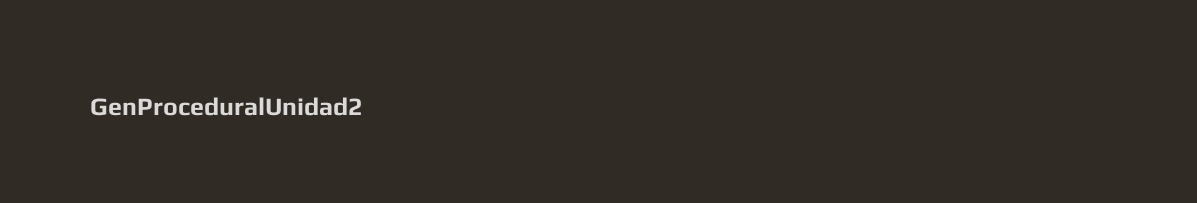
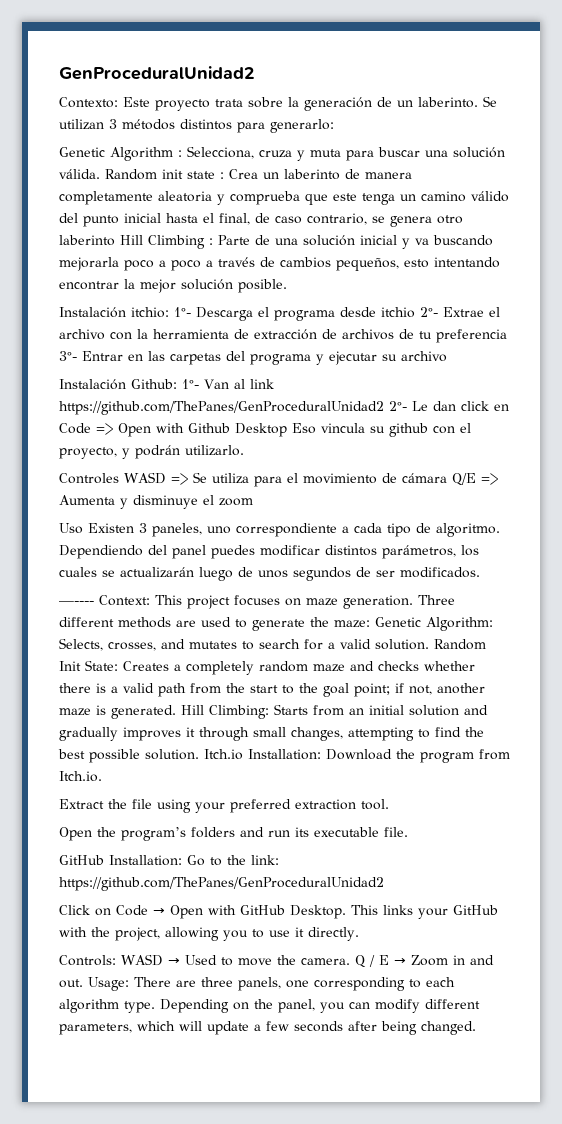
(363, 106) none -> [59,96,497,111] [59,119,334,133] [59,146,505,161] [59,169,412,180] [59,191,509,205] [59,213,463,227] [59,235,493,249] [59,257,500,271] [59,279,287,293] [59,307,500,321] [59,329,507,343] [59,351,447,365] [59,379,274,390] [59,401,509,415] [59,423,471,437] [59,445,244,459] [59,472,498,487] [59,495,253,509] [59,523,500,537] [59,545,479,559] [59,567,480,581] [59,595,455,609] [59,617,493,631] [59,638,486,651] [59,660,475,675] [59,683,485,697] [59,704,488,719] [59,727,484,741] [58,749,510,763] [59,771,102,782] [59,799,389,813] [59,827,408,841] [59,855,279,866] [59,877,384,891] [59,905,498,919] [59,927,359,941] [59,954,494,968] [59,977,455,991] [59,999,480,1013] [59,1021,476,1035] // Contexto: Este proyecto trata sobre la generación de un laberinto. Se utilizan 3 métodos distintos para generarlo: // Genetic Algorithm : Selecciona, cruza y muta para buscar una solución válida. Random init state : Crea un laberinto de manera completamente aleatoria y comprueba que este tenga un camino válido del punto inicial hasta el final, de caso contrario, se genera otro laberinto Hill Climbing : Parte de una solución inicial y va buscando mejorarla poco a poco a través de cambios pequeños, esto intentando encontrar la mejor solución posible. // Instalación itchio: 1°- Descarga el programa desde itchio 2°- Extrae el archivo con la herramienta de extracción de archivos de tu preferencia 3°- Entrar en las carpetas del programa y ejecutar su archivo // Instalación Github: 1°- Van al link https://github.com/ThePanes/GenProceduralUnidad2 2°- Le dan click en Code => Open with Github Desktop Eso vincula su github con el proyecto, y podrán utilizarlo. // Controles WASD => Se utiliza para el movimiento de cámara Q/E => Aumenta y disminuye el zoom // Uso Existen 3 paneles, uno correspondiente a cada tipo de algoritmo. Dependiendo del panel puedes modificar distintos parámetros, los cuales se actualizarán luego de unos segundos de ser modificados. // —---- Context: This project focuses on maze generation. Three different methods are used to generate the maze: Genetic Algorithm: Selects, crosses, and mutates to search for a valid solution. Random Init State: Creates a completely random maze and checks whether there is a valid path from the start to the goal point; if not, another maze is generated. Hill Climbing: Starts from an initial solution and gradually improves it through small changes, attempting to find the best possible solution. Itch.io Installation: Download the program from Itch.io. // Extract the file using your preferred extraction tool. // Open the program’s folders and run its executable file. // GitHub Installation: Go to the link: https://github.com/ThePanes/GenProceduralUnidad2 // Click on Code → Open with GitHub Desktop. This links your GitHub with the project, allowing you to use it directly. // Controls: WASD → Used to move the camera. Q / E → Zoom in and out. Usage: There are three panels, one corresponding to each algorithm type. Depending on the panel, you can modify different parameters, which will update a few seconds after being changed.

